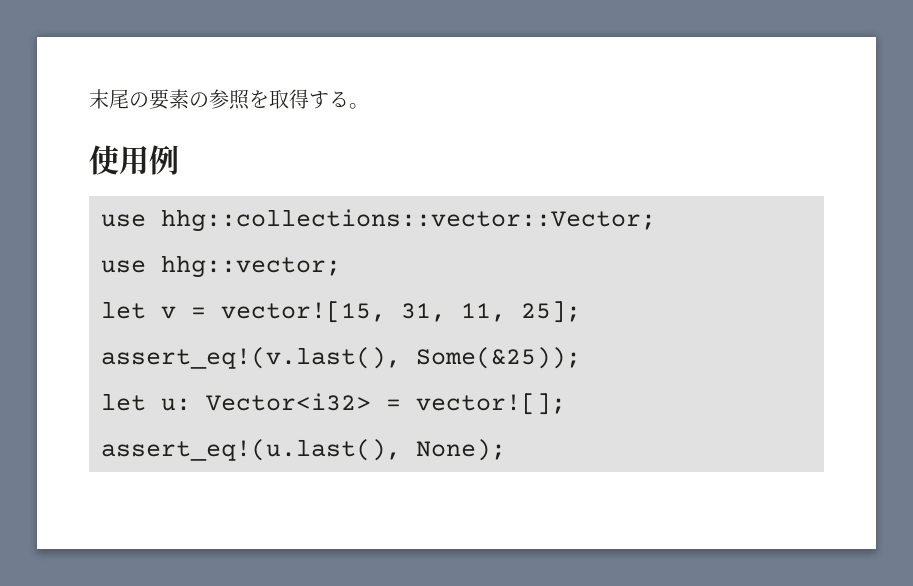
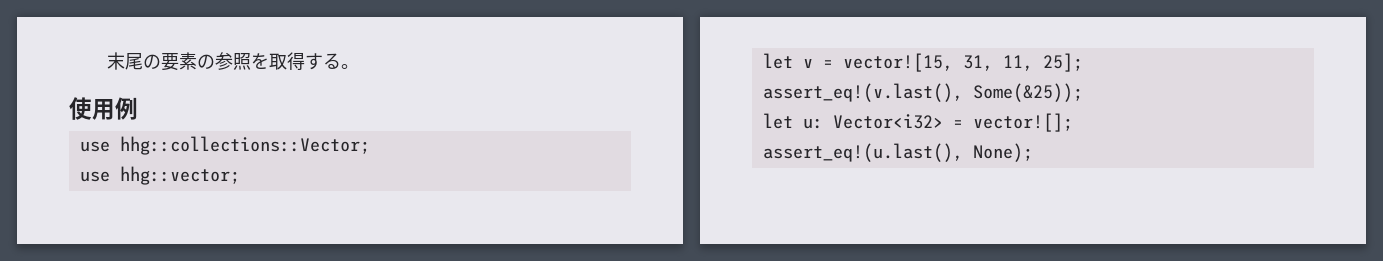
[161,209,656,232] hhg::collections::vector::Vector; -> [119,136,370,155] hhg::collections::Vector;

